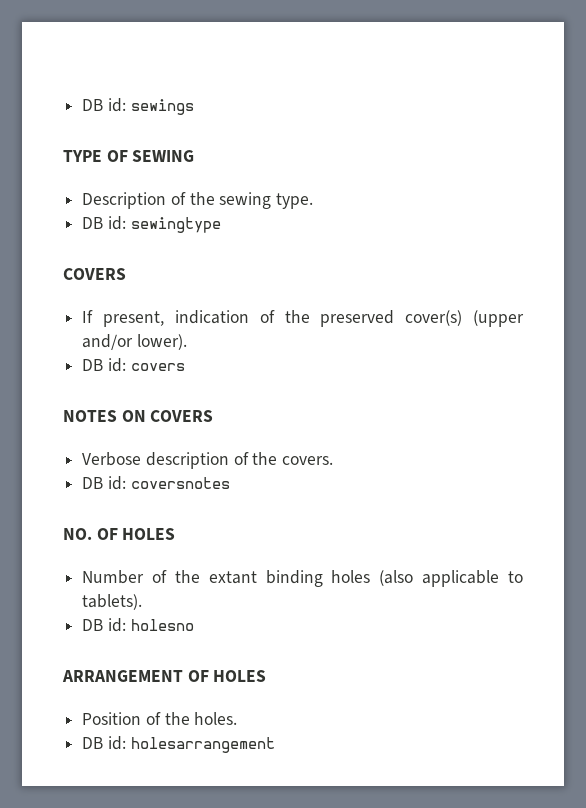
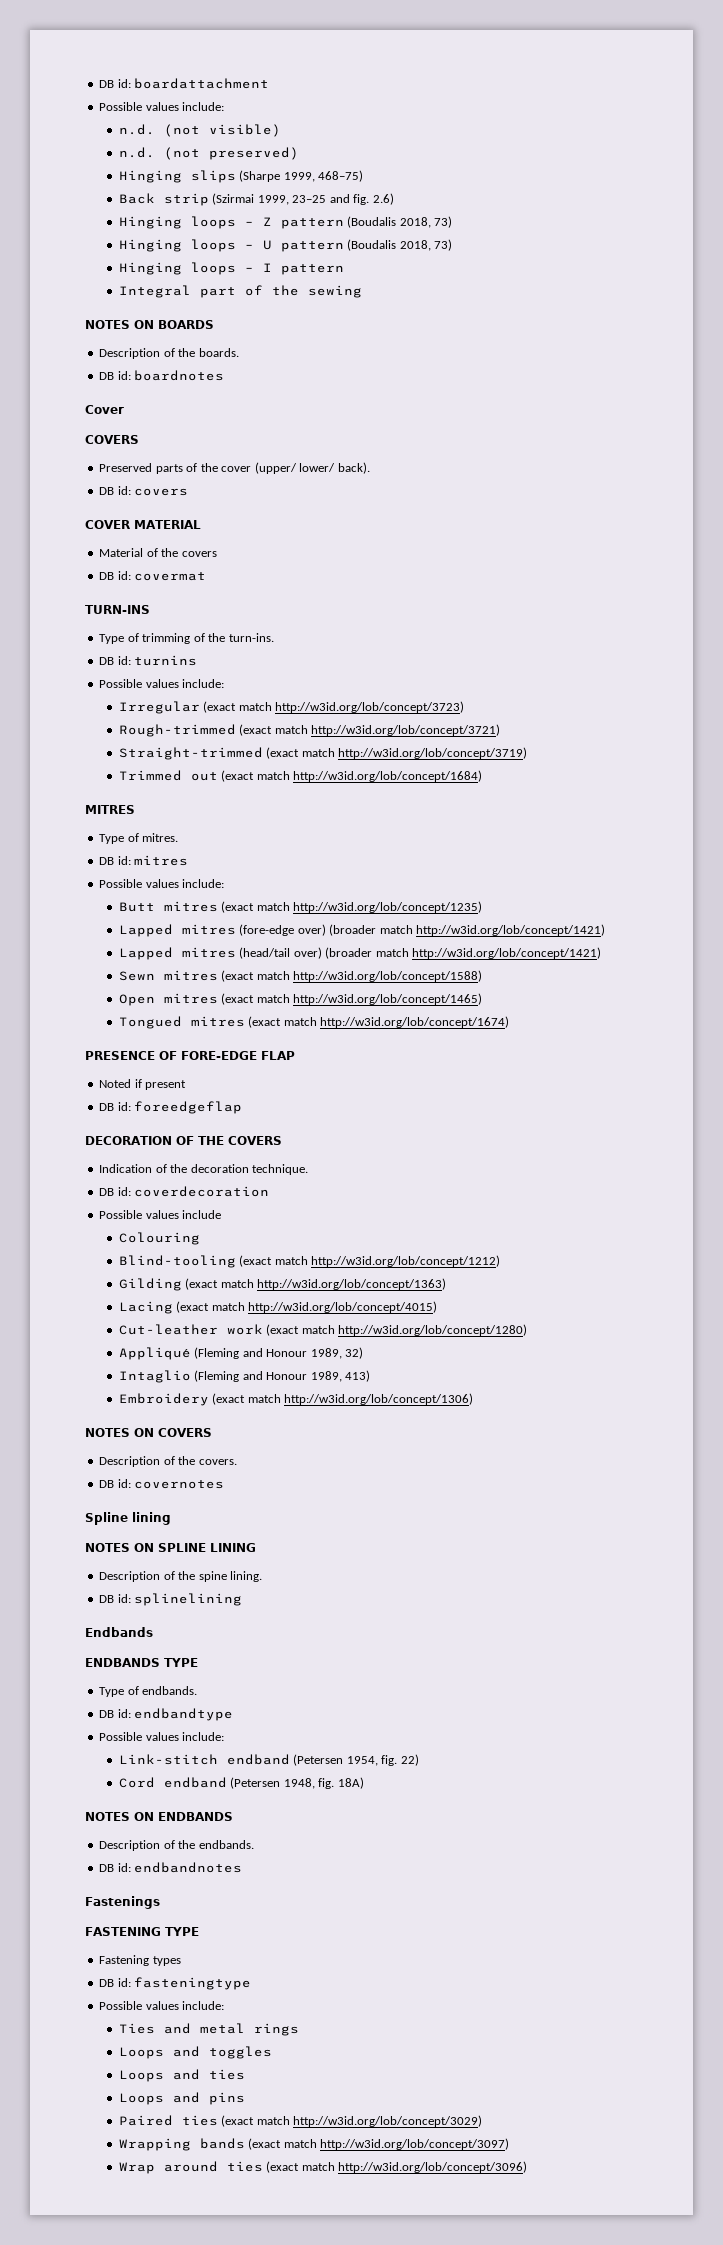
[82,98,194,115] [63,150,195,162] [82,192,314,209] [82,216,221,233] [63,268,126,280] [82,310,524,327] [82,334,187,350] [82,358,185,372] DB id: sewings // TYPE OF SEWING // Description of the sewing type. // DB id: sewingtype // COVERS // If present, indication of the preserved cover(s) (upper and/or lower). // DB id: covers -> [99,78,270,89] [99,102,225,111] [118,124,281,137] [118,147,299,160] [118,170,364,183] [118,193,394,206] [118,216,453,229] [118,239,453,252] [118,262,344,275] [118,285,362,298] [85,320,214,329] [99,348,239,359] [99,370,225,381] [85,405,124,414] [85,435,139,444] [99,462,370,474] [99,486,189,496] [85,520,201,529] [99,548,217,557] [99,571,207,581] [85,605,150,614] [99,633,274,644] [99,655,198,666] [99,679,225,688] [118,701,465,714] [118,724,501,737] [118,747,528,760] [118,770,483,782] [85,805,135,814] [99,833,179,844] [99,855,189,866] [99,879,225,888] [118,901,483,913] [118,924,606,937] [118,947,602,960] [118,970,483,982] [118,993,483,1006] [118,1016,510,1029] [85,1051,295,1060] [99,1079,187,1090] [99,1101,243,1114] [85,1136,282,1145] [99,1164,309,1175] [99,1186,270,1197] [99,1210,222,1219] [118,1232,200,1245] [118,1255,501,1268] [118,1278,447,1291] [118,1301,438,1314] [118,1324,528,1336] [118,1347,364,1360] [118,1370,371,1383] [118,1393,474,1406] DB id: boardattachment // Possible values include: // n.d. (not visible) // n.d. (not preserved) // Hinging slips (Sharpe 1999, 468–75) // Back strip (Szirmai 1999, 23–25 and fig. 2.6) // Hinging loops – Z pattern (Boudalis 2018, 73) // Hinging loops – U pattern (Boudalis 2018, 73) // Hinging loops – I pattern // Integral part of the sewing // NOTES ON BOARDS // Description of the boards. // DB id: boardnotes // Cover // COVERS // Preserved parts of the cover (upper/ lower/ back). // DB id: covers // COVER MATERIAL // Material of the covers // DB id: covermat // TURN-INS // Type of trimming of the turn-ins. // DB id: turnins // Possible values include: // Irregular (exact match http://w3id.org/lob/concept/3723) // Rough-trimmed (exact match http://w3id.org/lob/concept/3721) // Straight-trimmed (exact match http://w3id.org/lob/concept/3719) // Trimmed out (exact match http://w3id.org/lob/concept/1684) // MITRES // Type of mitres. // DB id: mitres // Possible values include: // Butt mitres (exact match http://w3id.org/lob/concept/1235) // Lapped mitres (fore-edge over) (broader match http://w3id.org/lob/concept/1421) // Lapped mitres (head/tail over) (broader match http://w3id.org/lob/concept/1421) // Sewn mitres (exact match http://w3id.org/lob/concept/1588) // Open mitres (exact match http://w3id.org/lob/concept/1465) // Tongued mitres (exact match http://w3id.org/lob/concept/1674) // PRESENCE OF FORE-EDGE FLAP // Noted if present // DB id: foreedgeflap // DECORATION OF THE COVERS // Indication of the decoration technique. // DB id: coverdecoration // Possible values include // Colouring // Blind-tooling (exact match http://w3id.org/lob/concept/1212) // Gilding (exact match http://w3id.org/lob/concept/1363) // Lacing (exact match http://w3id.org/lob/concept/4015) // Cut-leather work (exact match http://w3id.org/lob/concept/1280) // Appliqué (Fleming and Honour 1989, 32) // Intaglio (Fleming and Honour 1989, 413) // Embroidery (exact match http://w3id.org/lob/concept/1306)
[82,452,229,469] Verbose description -> [99,1456,161,1467] Description
[130,477,230,489] [63,528,176,540] [82,570,523,587] [82,594,143,610] [82,618,194,632] [62,670,267,682] [82,712,238,725] [82,736,275,753] coversnotes // NO. OF HOLES // Number of the extant binding holes (also applicable to tablets). // DB id: holesno // ARRANGEMENT OF HOLES // Position of the holes. // DB id: holesarrangement -> [134,1480,225,1489] [85,1512,171,1525] [85,1543,256,1552] [99,1571,263,1582] [99,1593,243,1606] [85,1627,153,1637] [85,1658,198,1667] [99,1686,198,1697] [99,1708,234,1721] [99,1732,225,1741] [118,1754,419,1766] [118,1777,364,1789] [85,1812,233,1821] [99,1840,254,1851] [99,1862,243,1873] [85,1896,160,1909] [85,1927,199,1936] [99,1955,181,1966] [99,1977,252,1990] [99,2001,225,2010] [118,2023,299,2036] [118,2046,272,2059] [118,2069,245,2082] [118,2092,245,2105] [118,2115,483,2127] [118,2138,510,2151] [118,2161,528,2174] covernotes // Spline lining // NOTES ON SPLINE LINING // Description of the spine lining. // DB id: splinelining // Endbands // ENDBANDS TYPE // Type of endbands. // DB id: endbandtype // Possible values include: // Link-stitch endband (Petersen 1954, fig. 22) // Cord endband (Petersen 1948, fig. 18A) // NOTES ON ENDBANDS // Description of the endbands. // DB id: endbandnotes // Fastenings // FASTENING TYPE // Fastening types // DB id: fasteningtype // Possible values include: // Ties and metal rings // Loops and toggles // Loops and ties // Loops and pins // Paired ties (exact match http://w3id.org/lob/concept/3029) // Wrapping bands (exact match http://w3id.org/lob/concept/3097) // Wrap around ties (exact match http://w3id.org/lob/concept/3096)

